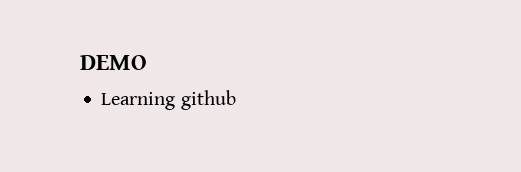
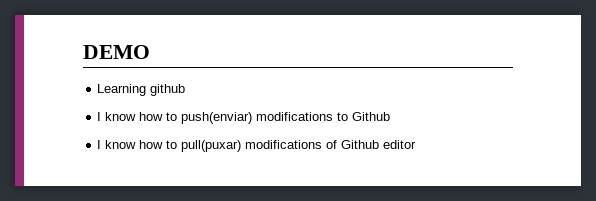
(236, 100) none -> [97,112,391,124] [97,140,417,152] // I know how to push(enviar) modifications to Github // I know how to pull(puxar) modifications of Github editor

